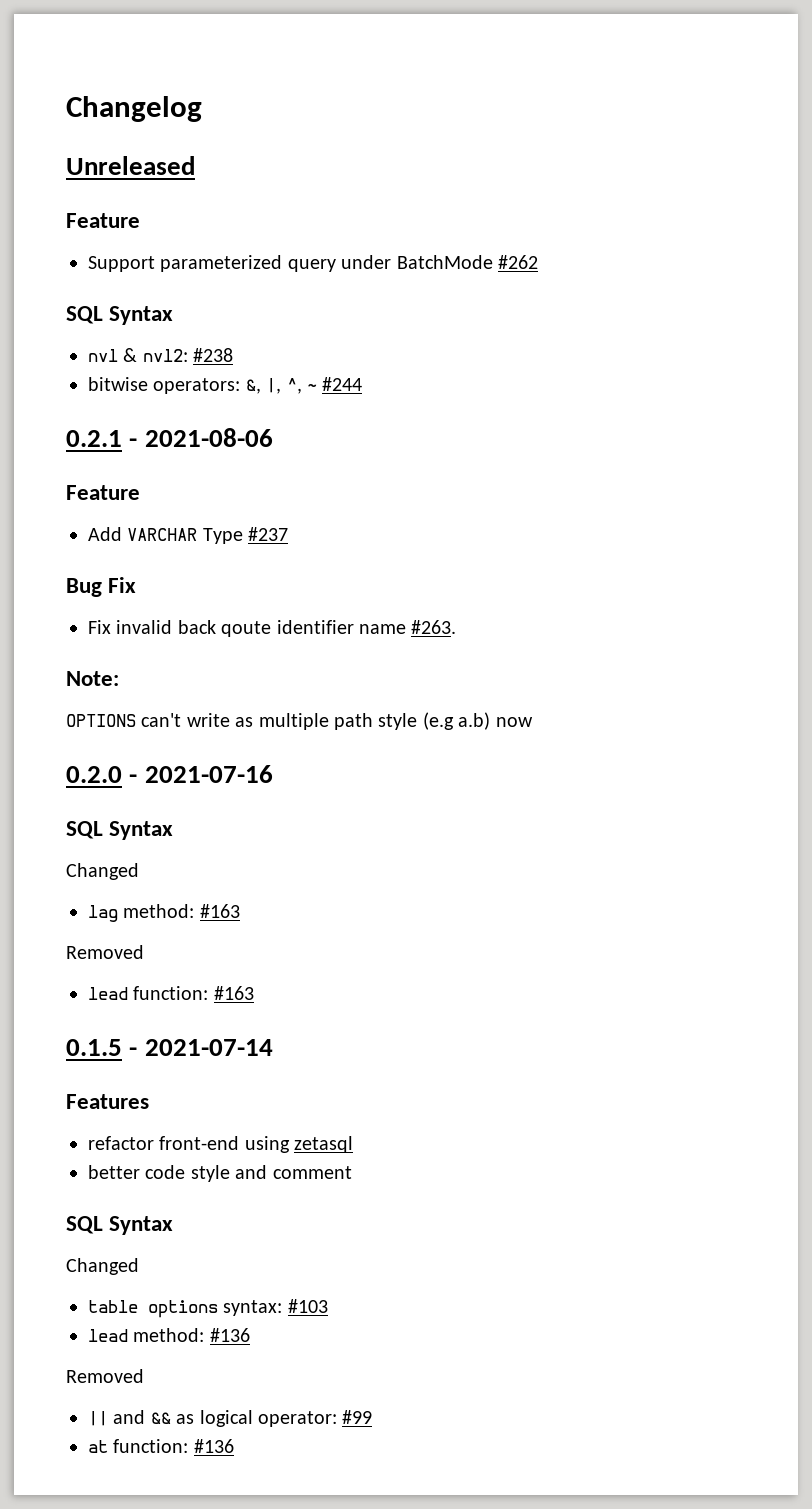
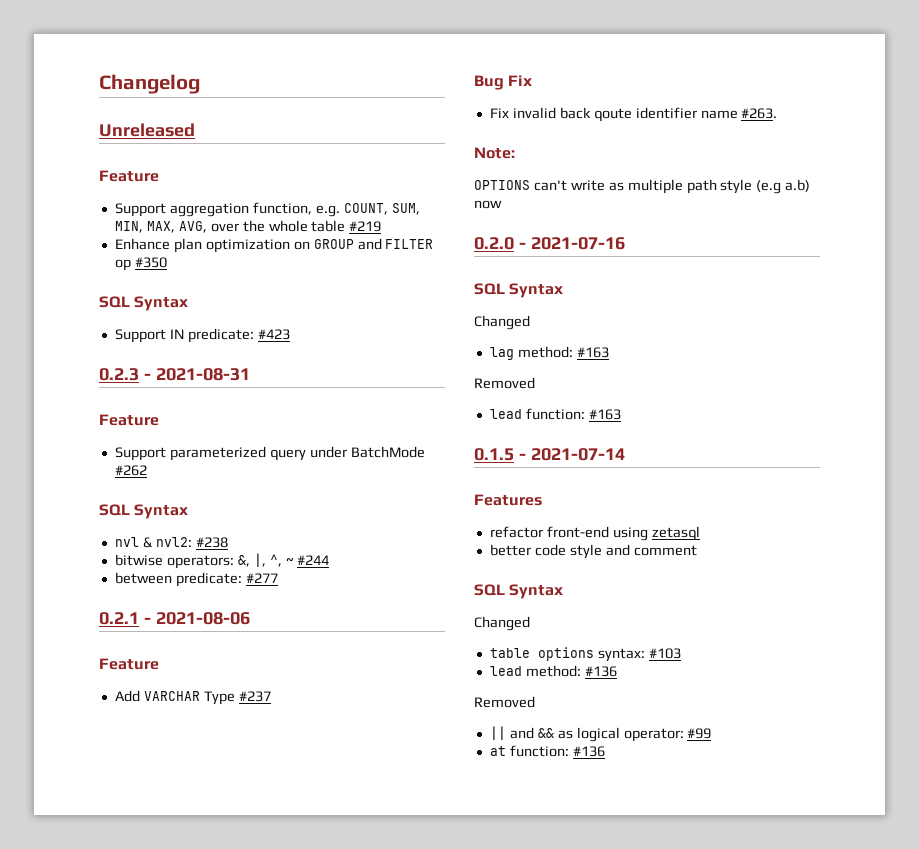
(140, 220) none -> [114,202,420,217] [114,220,382,233] [114,238,434,253] [114,257,167,271] [99,296,189,311] [114,328,290,343] [99,368,250,381] [99,414,159,426] // Support aggregation function, e.g. COUNT, SUM, MIN, MAX, AVG, over the whole table #219 // Enhance plan optimization on GROUP and FILTER op #350 // SQL Syntax // Support IN predicate: #423 // 0.2.3 - 2021-08-31 // Feature
(363, 384) none -> [114,572,278,587] // between predicate: #277

